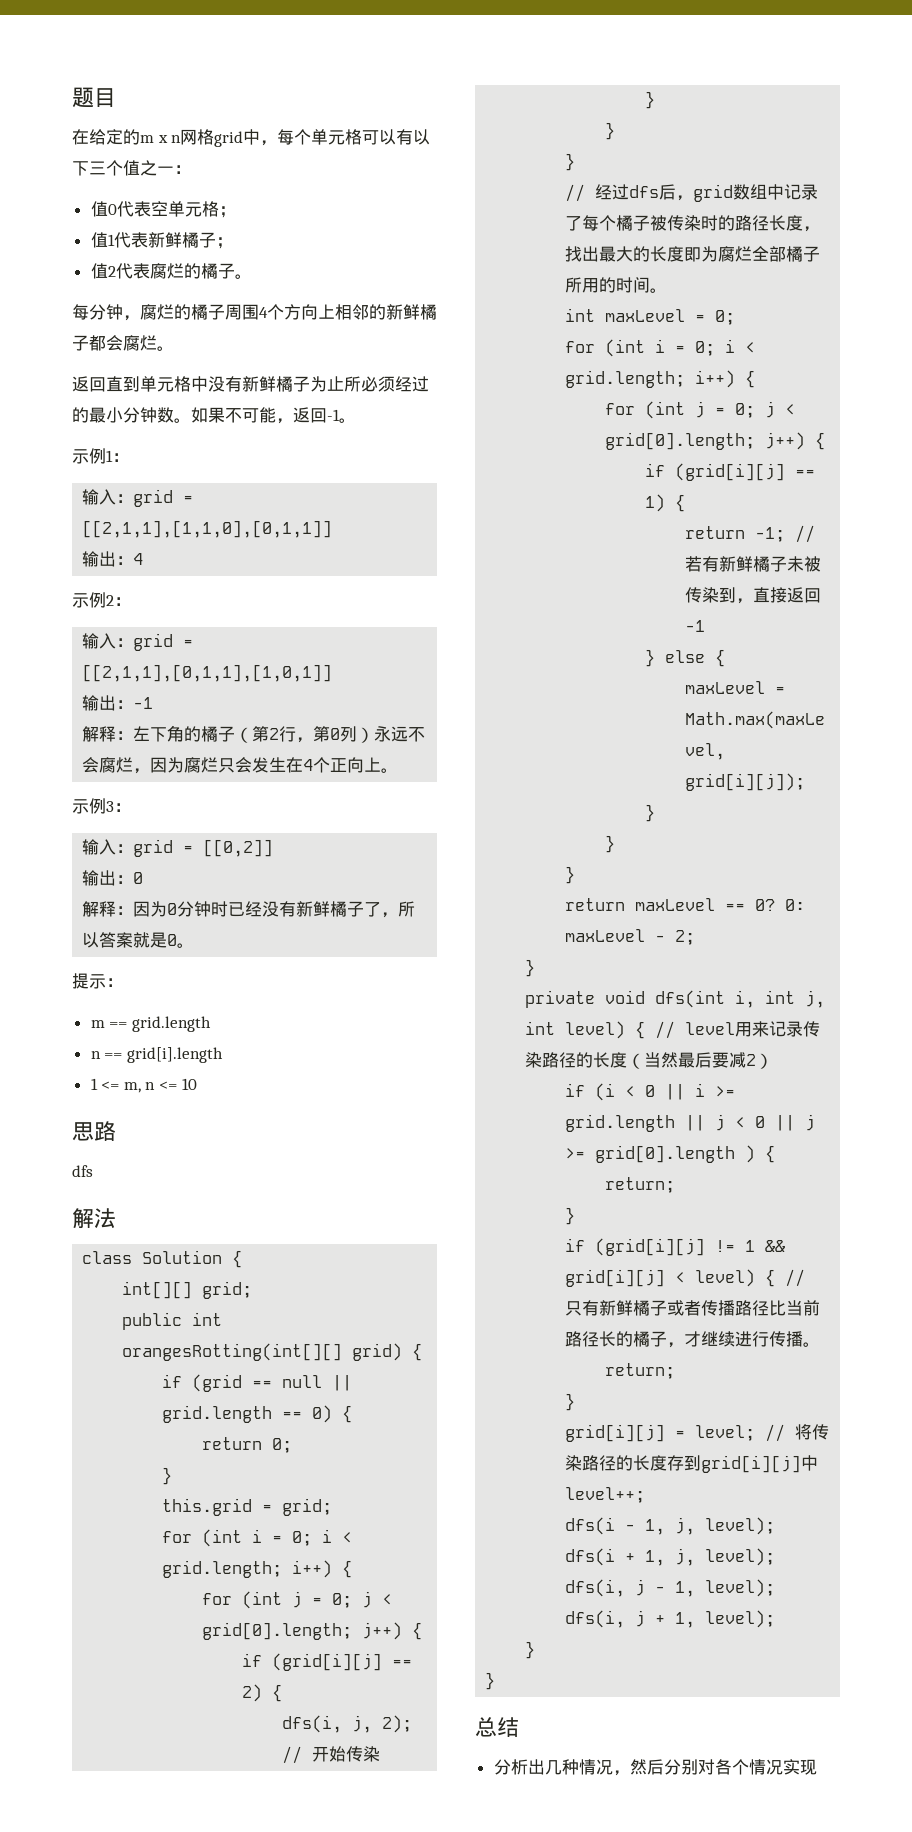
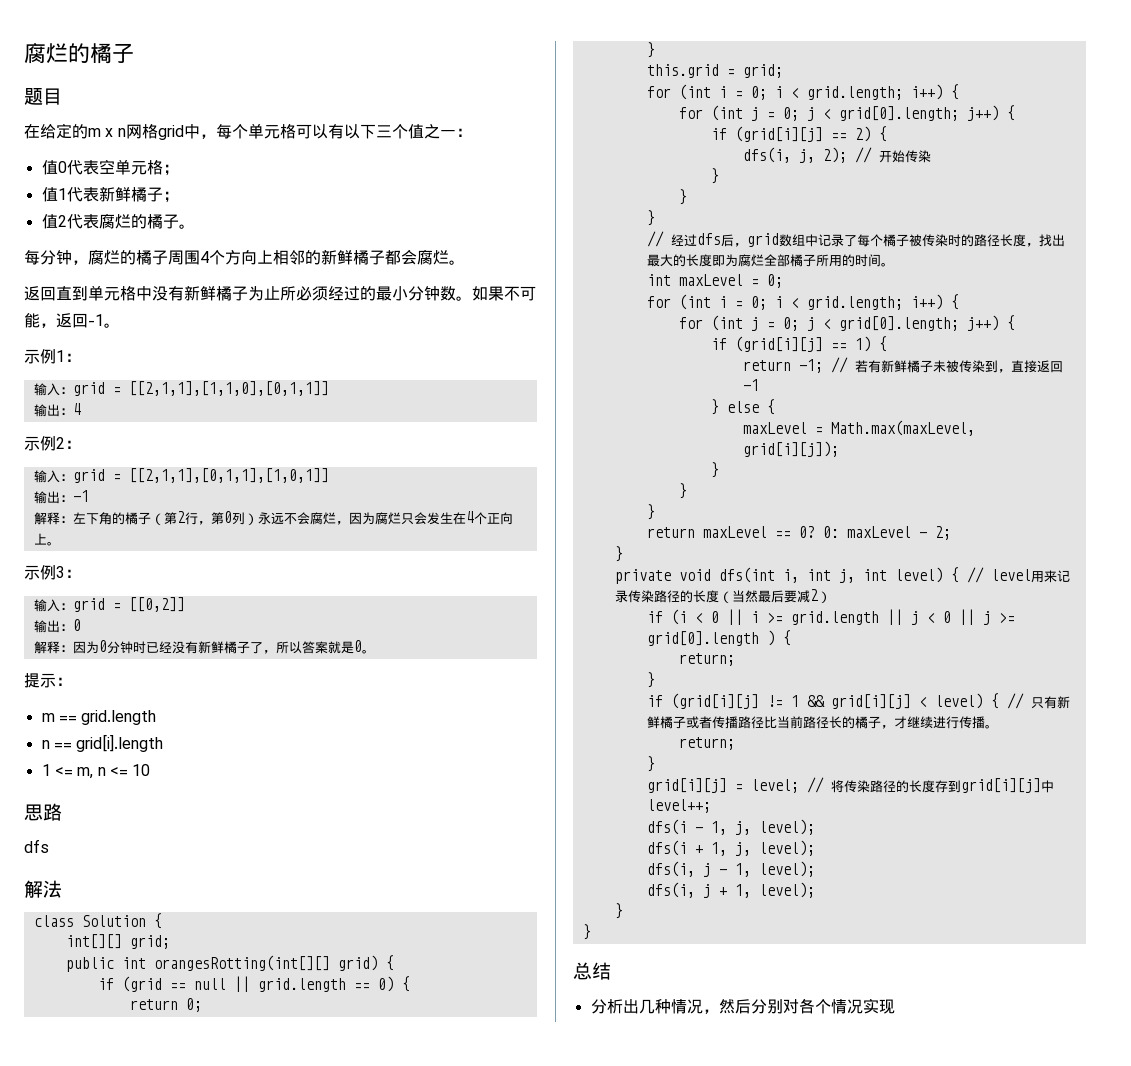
(72, 97) none -> [24,43,134,64] 腐烂的橘子 //

